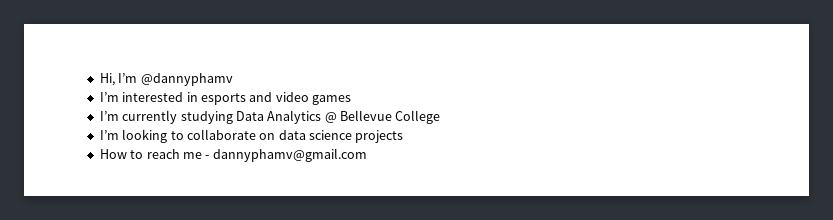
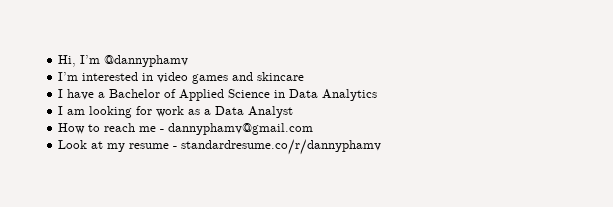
[200,92,273,105] esports and -> (154, 77) none
[99,110,441,124] [99,129,404,143] // I’m currently studying Data Analytics @ Bellevue College // I’m looking to collaborate on data science projects -> [232,72,305,81] [58,89,378,101] [58,106,294,118] and skincare // I have a Bachelor of Applied Science in Data Analytics // I am looking for work as a Data Analyst
(367, 155) none -> [58,139,382,155] // Look at my resume - standardresume.co/r/dannyphamv

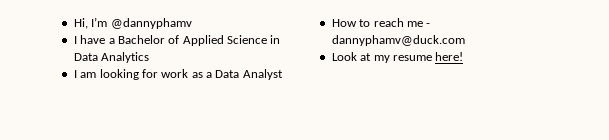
[58,72,305,84] // I’m interested in video games and skincare -> (192, 23) none
[168,123,314,135] dannyphamv@gmail.com -> [331,35,465,46] dannyphamv@duck.com
[173,139,382,155] - standardresume.co/r/dannyphamv -> [435,52,464,61] here!

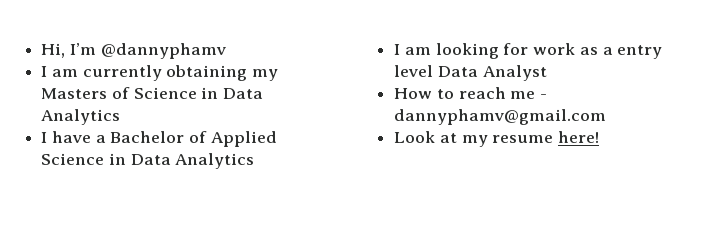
(192, 23) none -> [41,65,279,81] [41,87,264,99] [41,109,121,125] // I am currently obtaining my Masters of Science in Data Analytics
(212, 75) none -> [617,45,663,59] [394,65,434,77] entry level
[331,35,465,46] dannyphamv@duck.com -> [394,109,607,125] dannyphamv@gmail.com

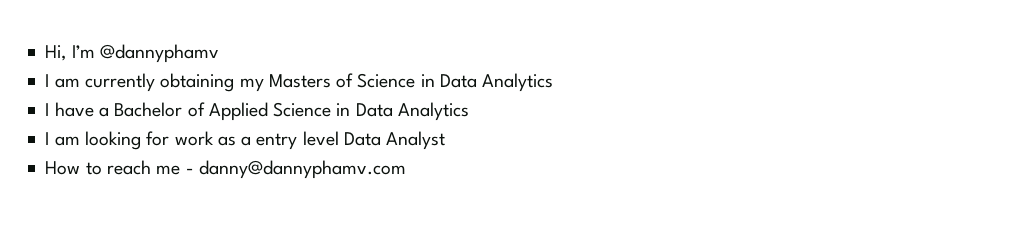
[394,109,607,125] [394,131,600,147] dannyphamv@gmail.com // Look at my resume here! -> [198,160,406,179] danny@dannyphamv.com

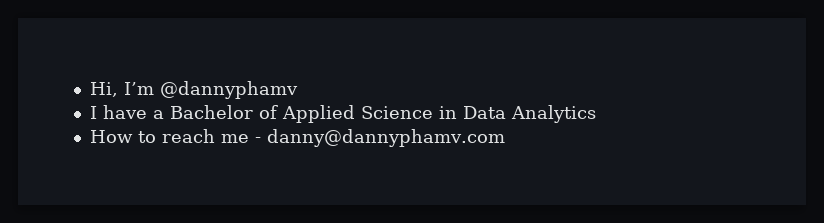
[45,73,554,92] // I am currently obtaining my Masters of Science in Data Analytics -> (298, 90) none
[45,131,446,150] // I am looking for work as a entry level Data Analyst -> (596, 114) none

